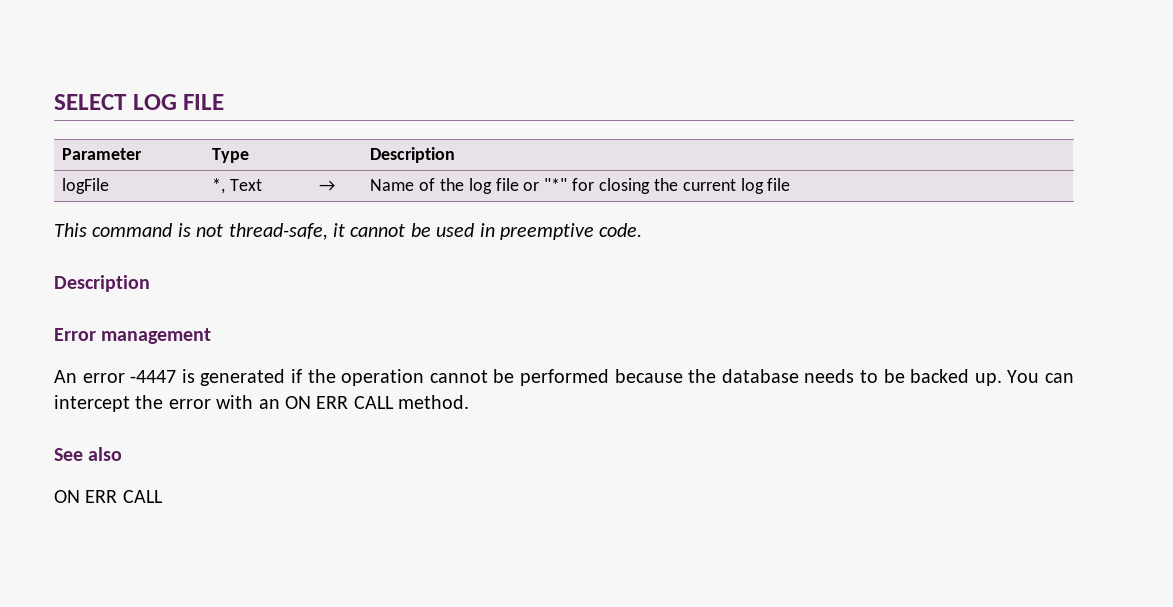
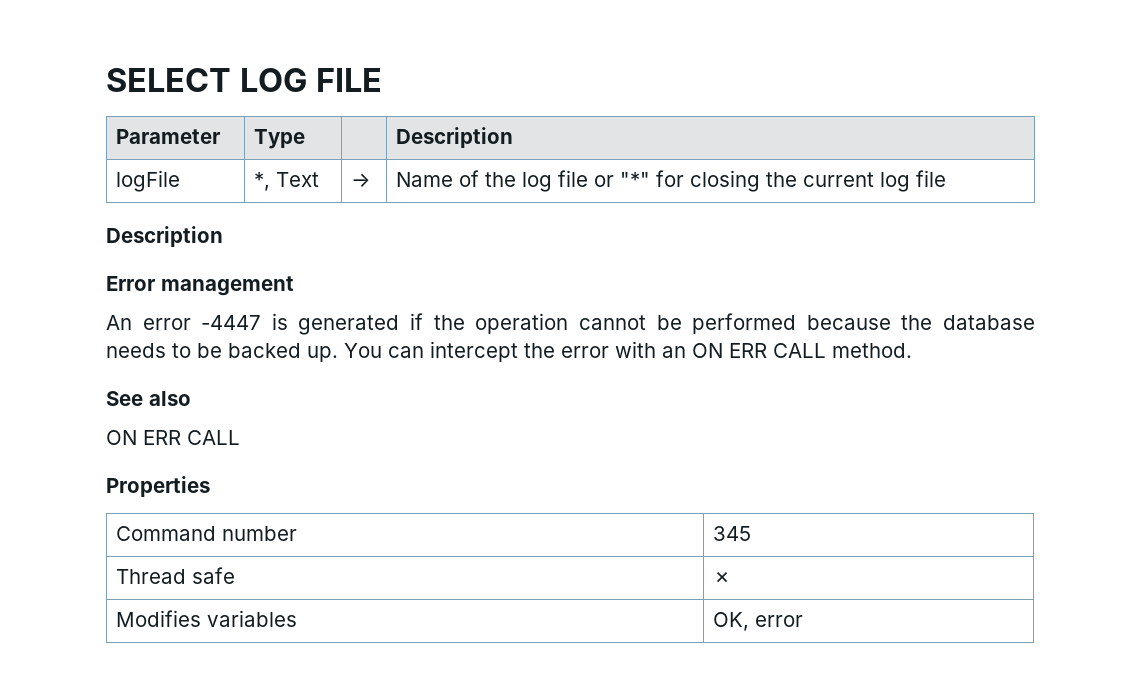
[54,223,643,240] // This command is not thread-safe, it cannot be used in preemptive code. -> (947, 178) none
(163, 496) none -> [106,476,210,497] [116,526,298,541] [713,526,752,541] [116,567,236,584] [713,572,732,584] [116,610,298,627] [713,612,804,631] // Properties // Command number | 345 // Thread safe | ✗ // Modifies variables | OK, error

